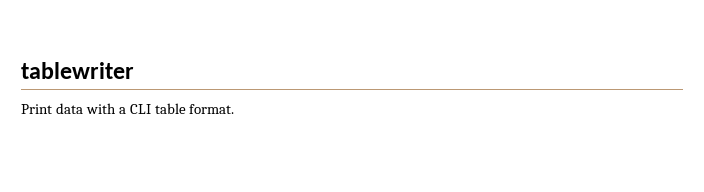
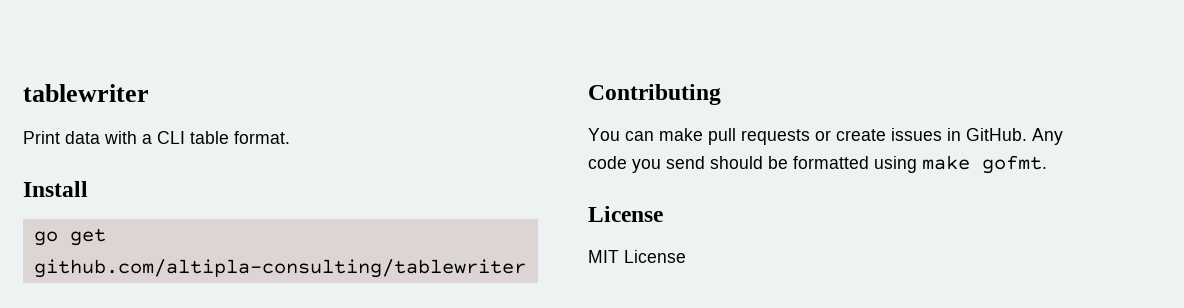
(235, 109) none -> [23,181,88,197] [33,228,106,246] [33,259,526,278] [588,84,721,105] [588,128,1063,145] [588,155,1047,174] [588,206,663,222] [588,250,686,263] // Install // go get github.com/altipla-consulting/tablewriter // Contributing // You can make pull requests or create issues in GitHub. Any code you send should be formatted using make gofmt. // License // MIT License

